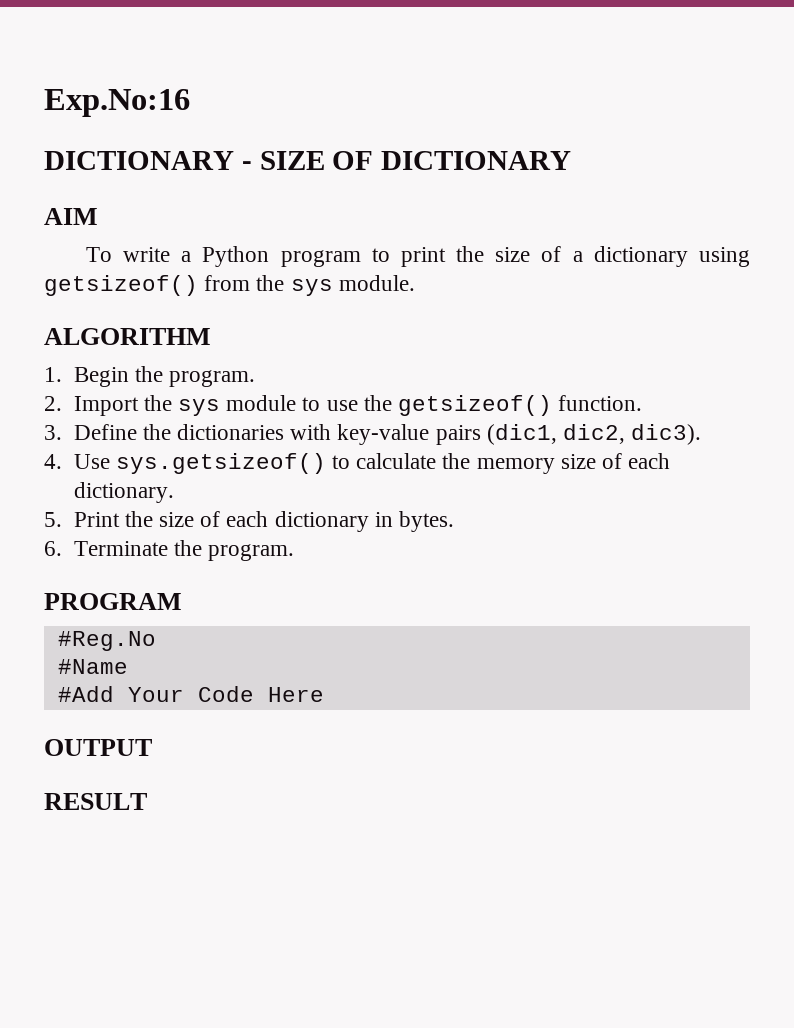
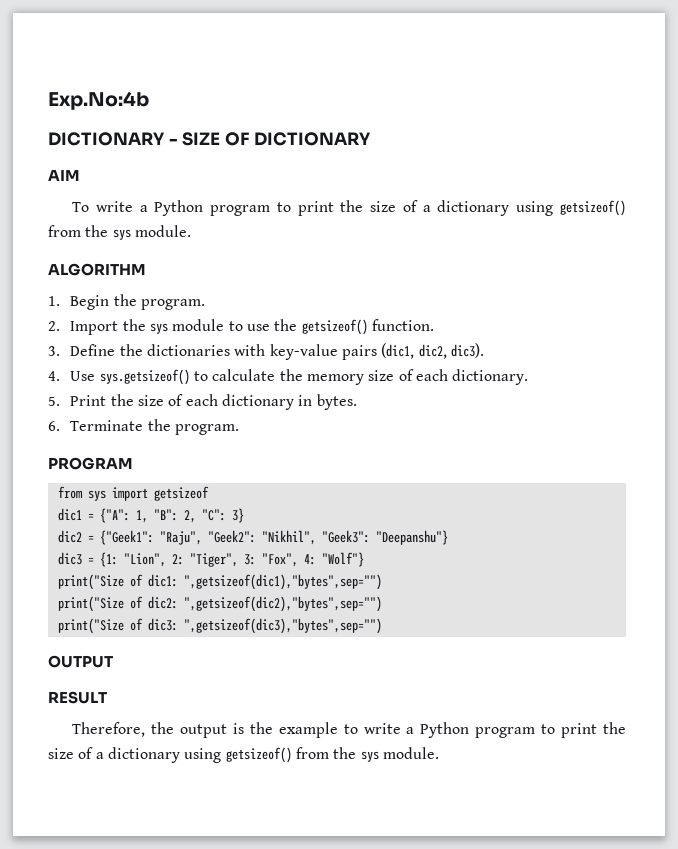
[44,89,190,117] Exp.No:16 -> [48,91,149,110] Exp.No:4b
[57,631,156,651] [57,659,128,674] [57,686,324,702] [44,739,152,756] [44,793,147,810] #Reg.No // #Name // #Add Your Code Here // OUTPUT // RESULT -> [57,486,209,501] [57,508,244,523] [57,530,448,545] [57,552,364,567] [57,574,382,590] [57,596,382,612] [57,618,382,634] [48,655,113,668] [48,691,107,704] [72,722,627,738] [48,747,439,763] from sys import getsizeof // dic1 = {"A": 1, "B": 2, "C": 3} // dic2 = {"Geek1": "Raju", "Geek2": "Nikhil", "Geek3": "Deepanshu"} // dic3 = {1: "Lion", 2: "Tiger", 3: "Fox", 4: "Wolf"} // print("Size of dic1: ",getsizeof(dic1),"bytes",sep="") // print("Size of dic2: ",getsizeof(dic2),"bytes",sep="") // print("Size of dic3: ",getsizeof(dic3),"bytes",sep="") // OUTPUT // RESULT // Therefore, the output is the example to write a Python program to print the size of a dictionary using getsizeof() from the sys module.

